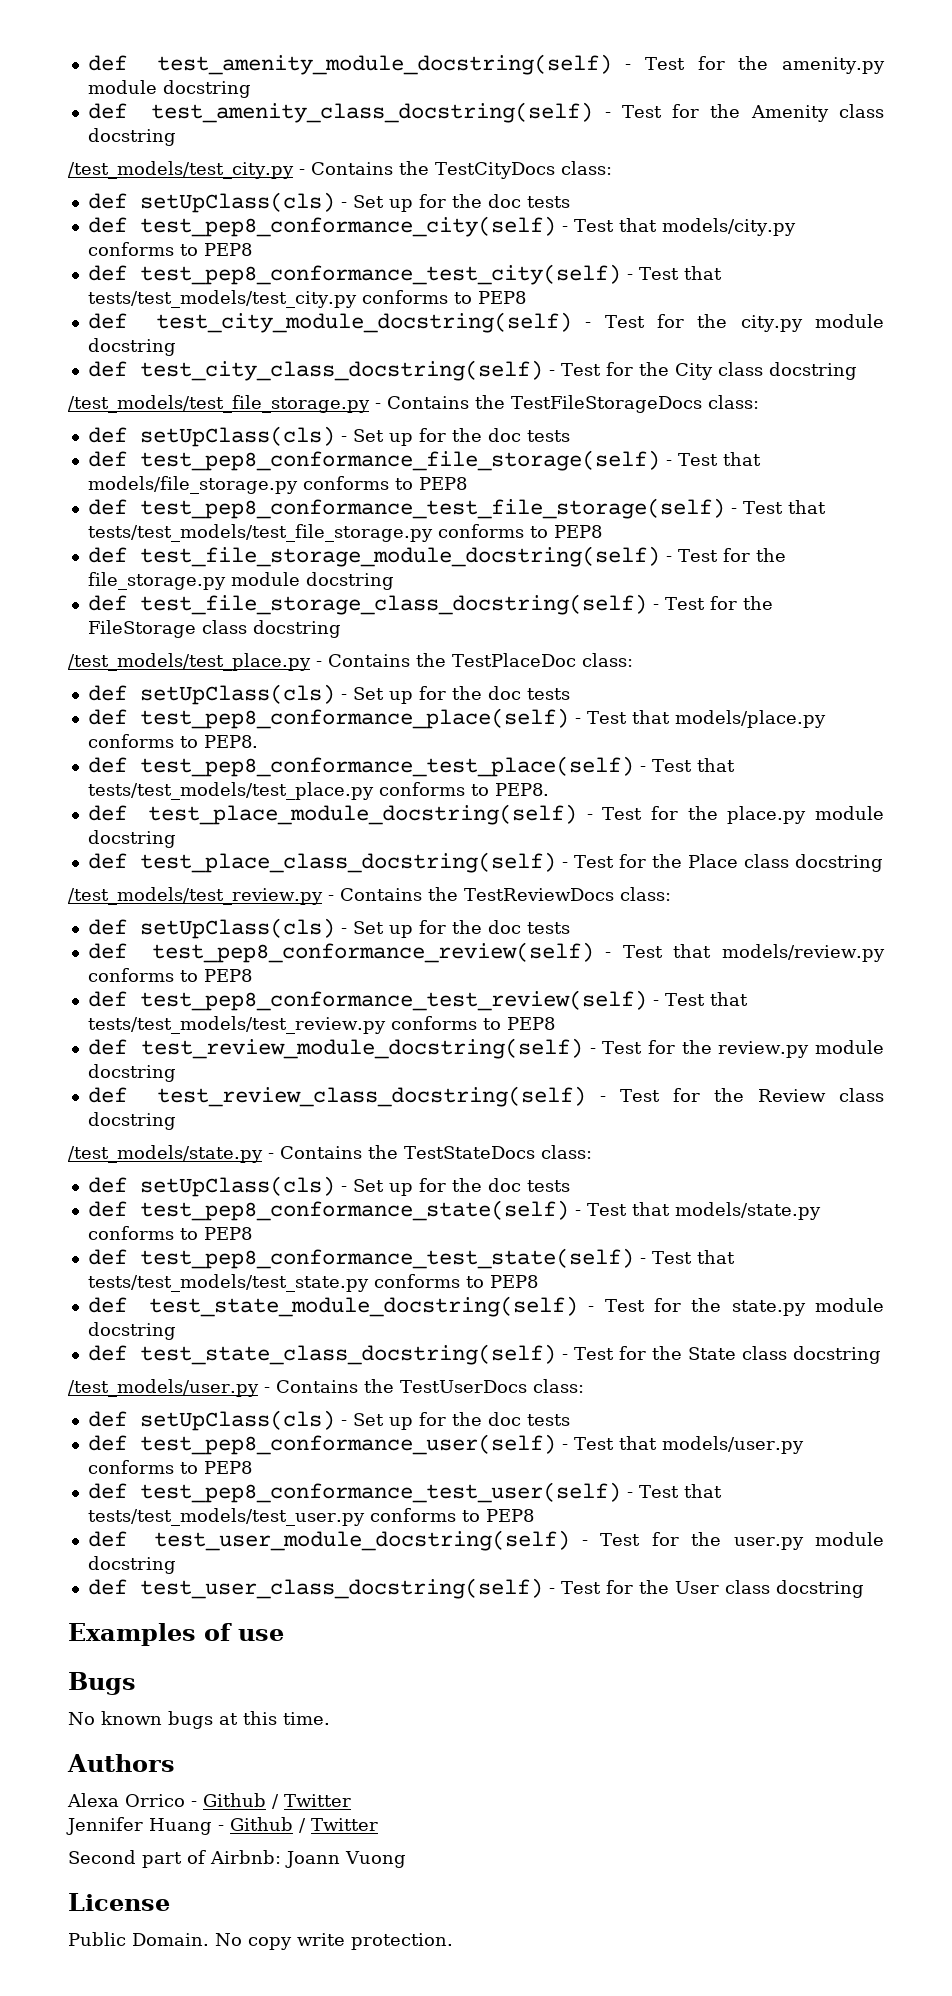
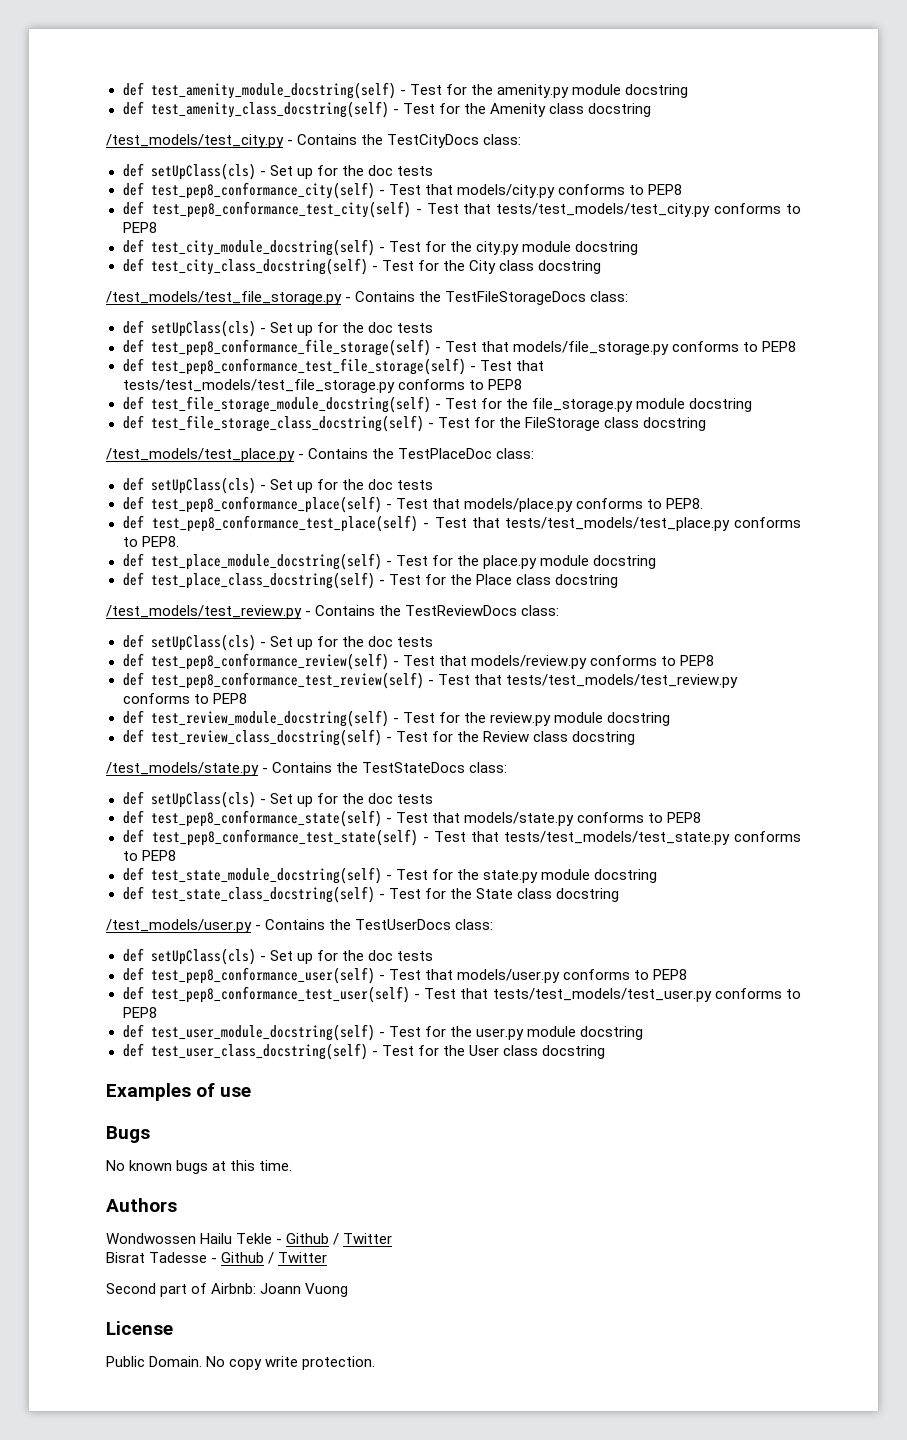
[67,1793,351,1809] [66,1817,212,1835] Alexa Orrico - Github / Twitter // Jennifer Huang -> [106,1233,393,1245] [106,1252,208,1263] Wondwossen Hailu Tekle - Github / Twitter // Bisrat Tadesse

